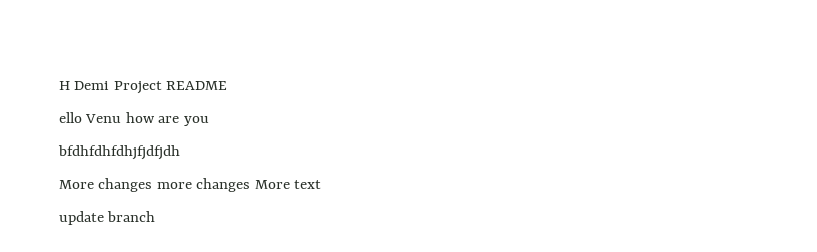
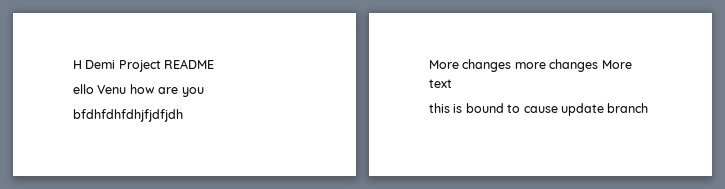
(322, 184) none -> [429,103,558,113] this is bound to cause

